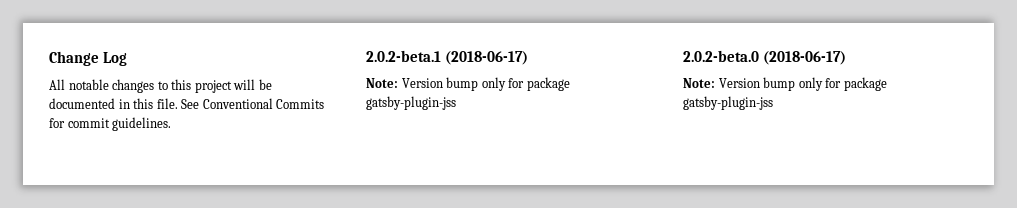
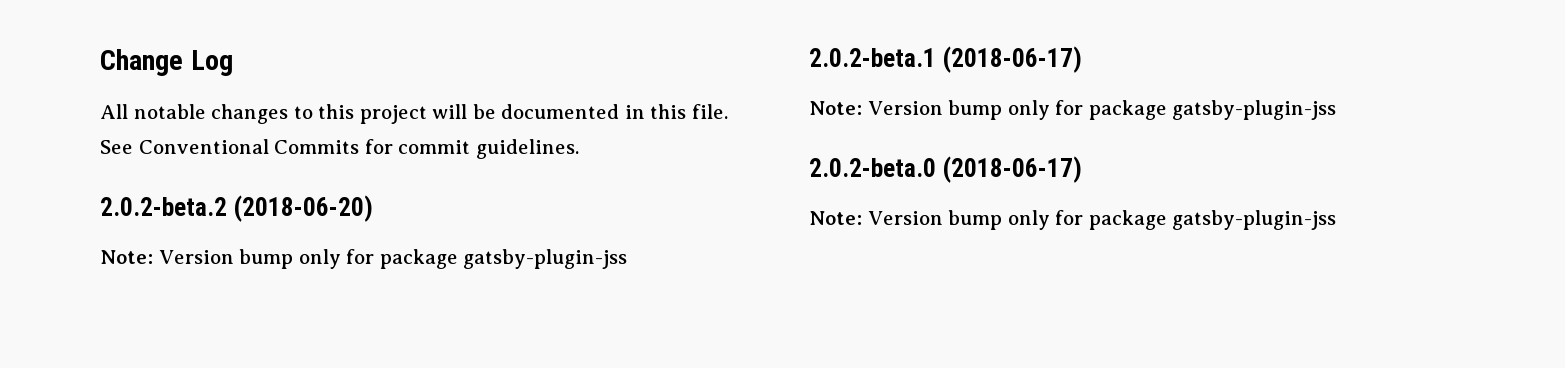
(172, 124) none -> [100,195,373,222] [100,249,628,269] // 2.0.2-beta.2 (2018-06-20) // Note: Version bump only for package gatsby-plugin-jss

